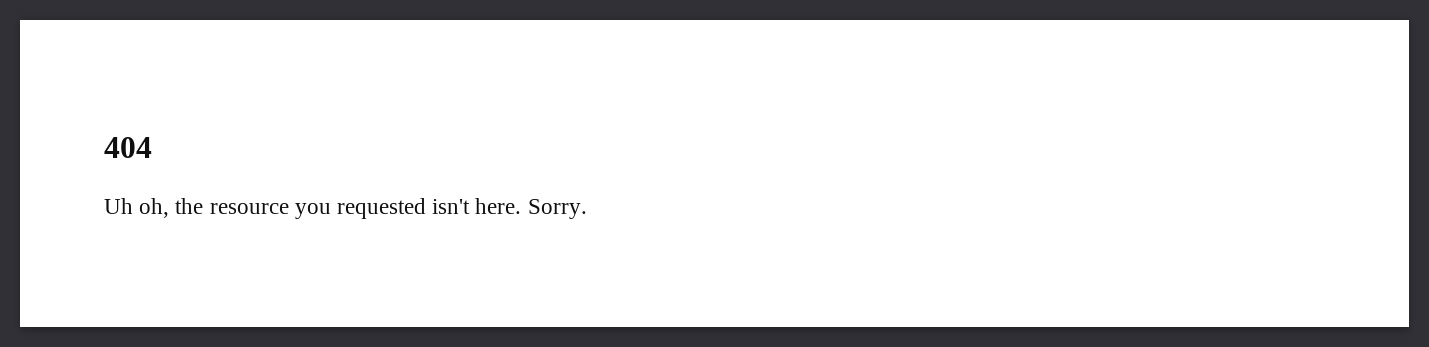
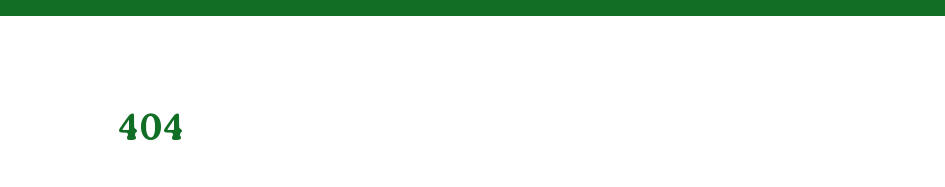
[104,198,587,219] // Uh oh, the resource you requested isn't here. Sorry. -> (184, 126) none

